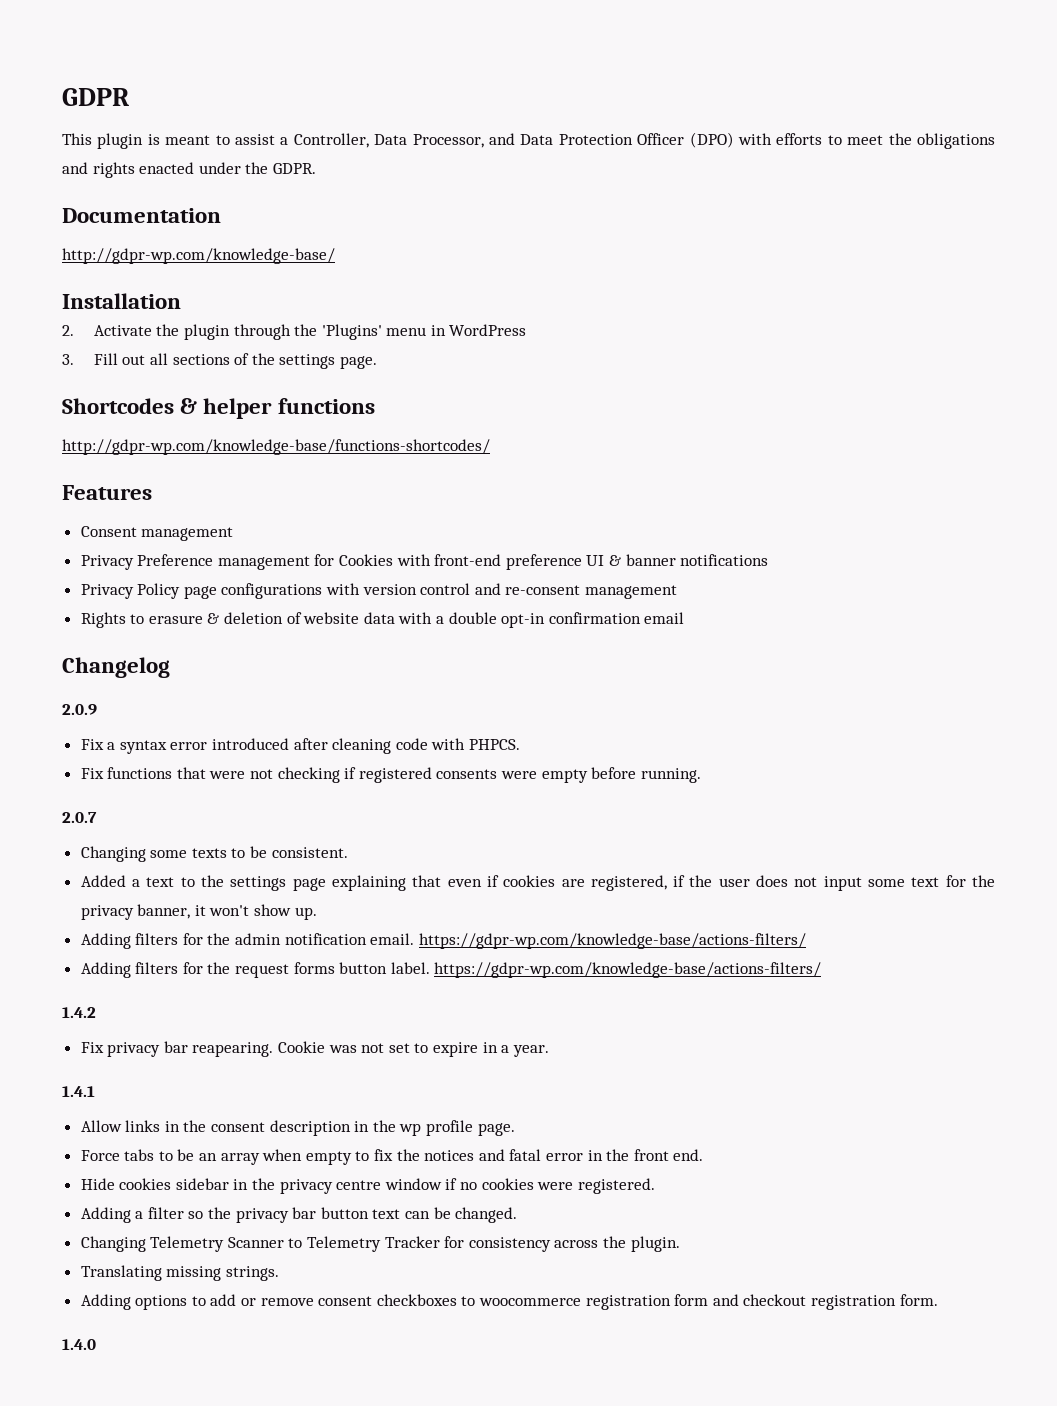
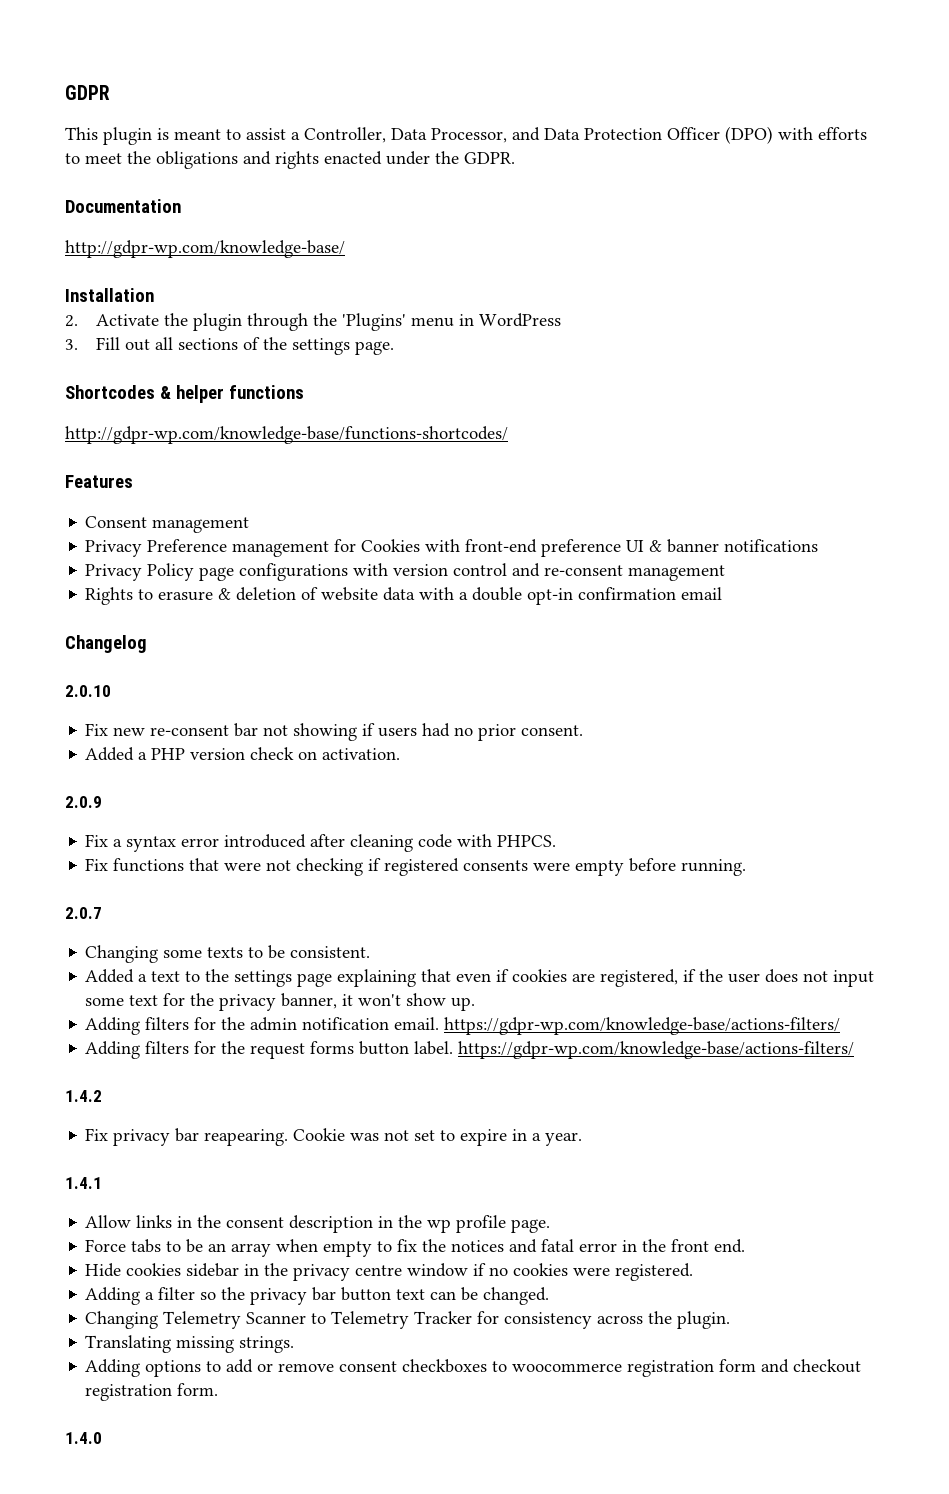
(170, 667) none -> [65,685,111,697] [85,723,584,741] [85,747,401,761] // 2.0.10 // Fix new re-consent bar not showing if users had no prior consent. // Added a PHP version check on activation.

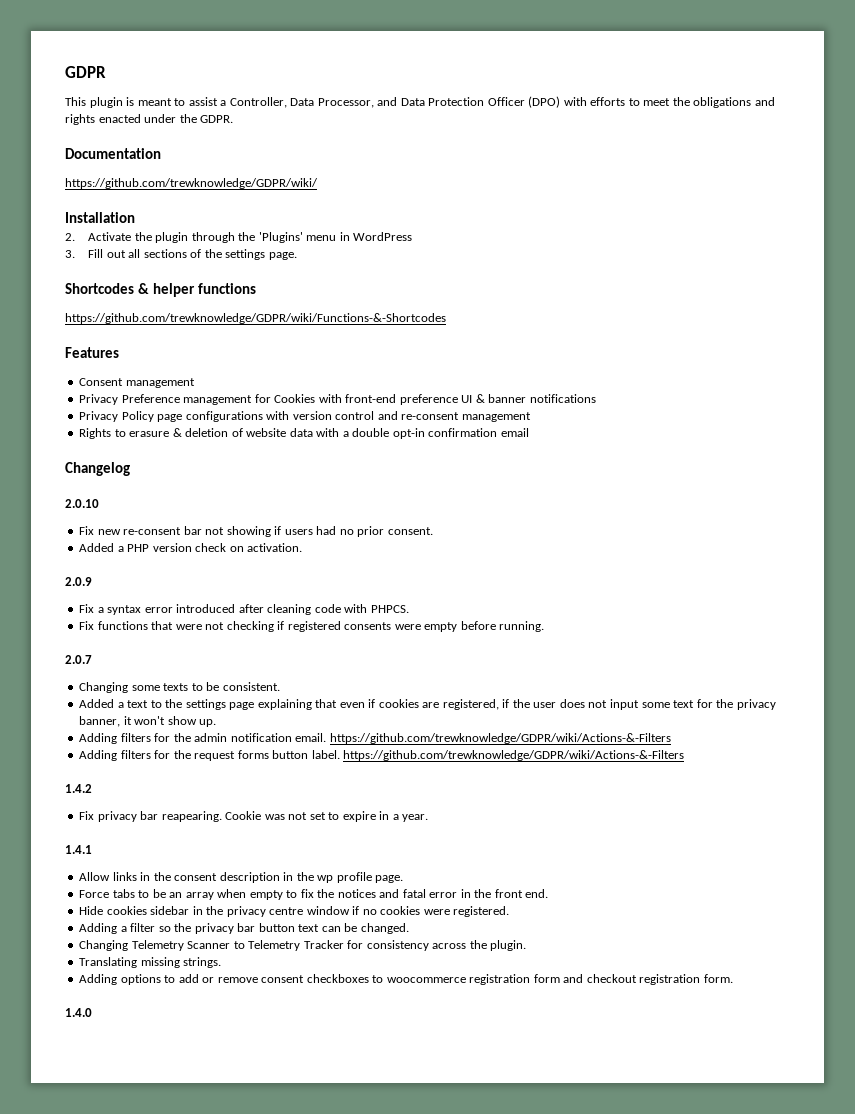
[65,240,345,258] http://gdpr-wp.com/knowledge-base/ -> [65,178,318,189] https://github.com/trewknowledge/GDPR/wiki/
[65,426,508,444] http://gdpr-wp.com/knowledge-base/functions-shortcodes/ -> [65,313,446,324] https://github.com/trewknowledge/GDPR/wiki/Functions-&-Shortcodes
[444,1017,841,1035] https://gdpr-wp.com/knowledge-base/actions-filters/ -> [329,733,671,744] https://github.com/trewknowledge/GDPR/wiki/Actions-&-Filters
[458,1041,855,1059] https://gdpr-wp.com/knowledge-base/actions-filters/ -> [343,750,685,761] https://github.com/trewknowledge/GDPR/wiki/Actions-&-Filters

